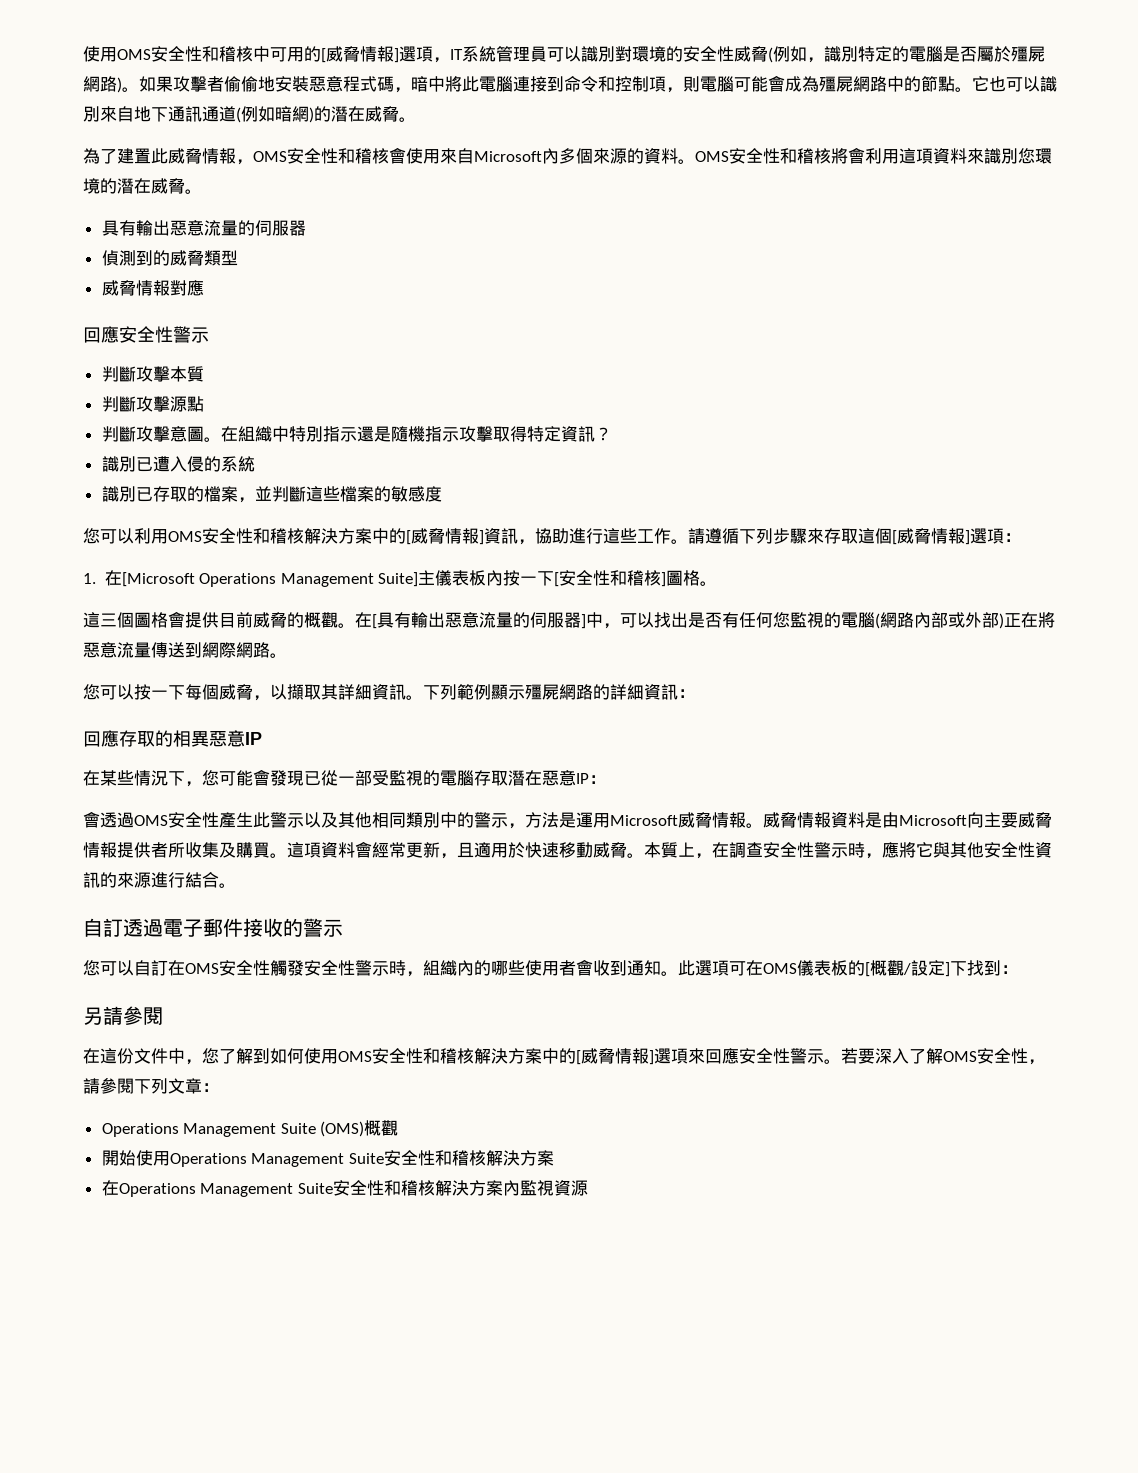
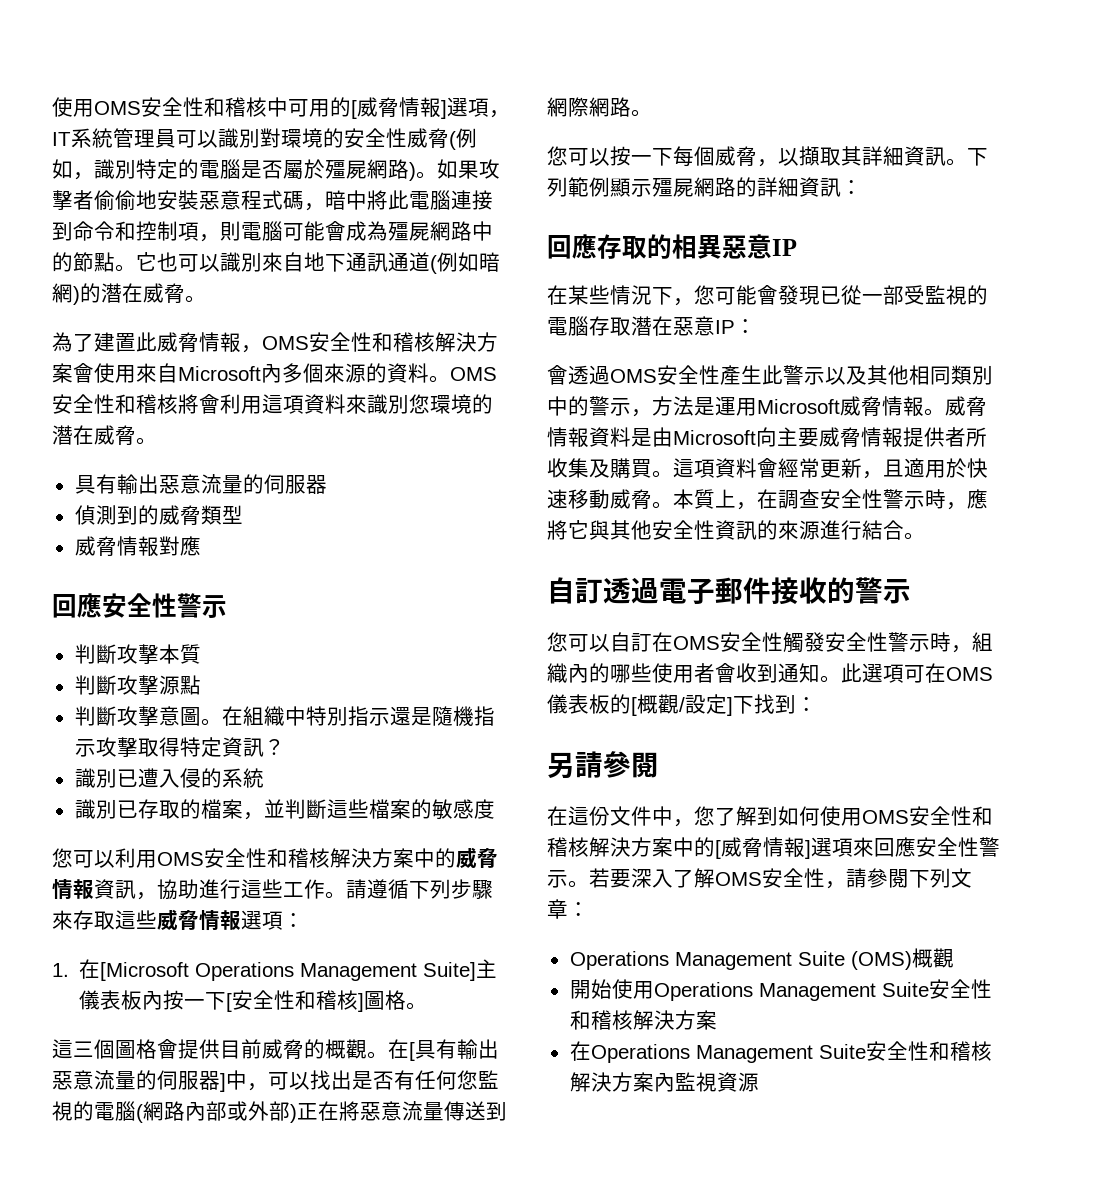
(389, 156) none -> [435,332,498,352] [52,363,73,383] 解決方案
[406,528,484,545] [威脅情報] -> [456,847,498,868] [52,879,94,900] 威脅情報
[875,528,970,545] 個[威脅情報] -> [136,909,241,931] 些威脅情報

